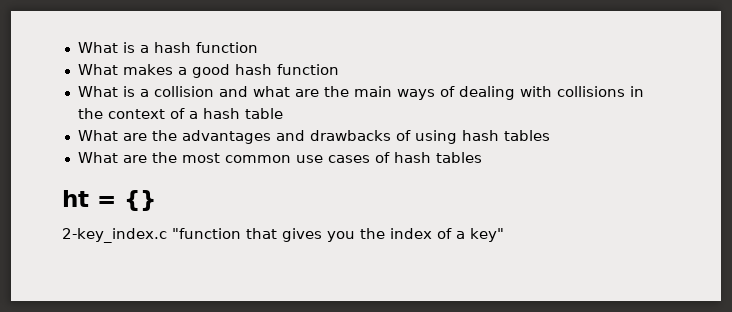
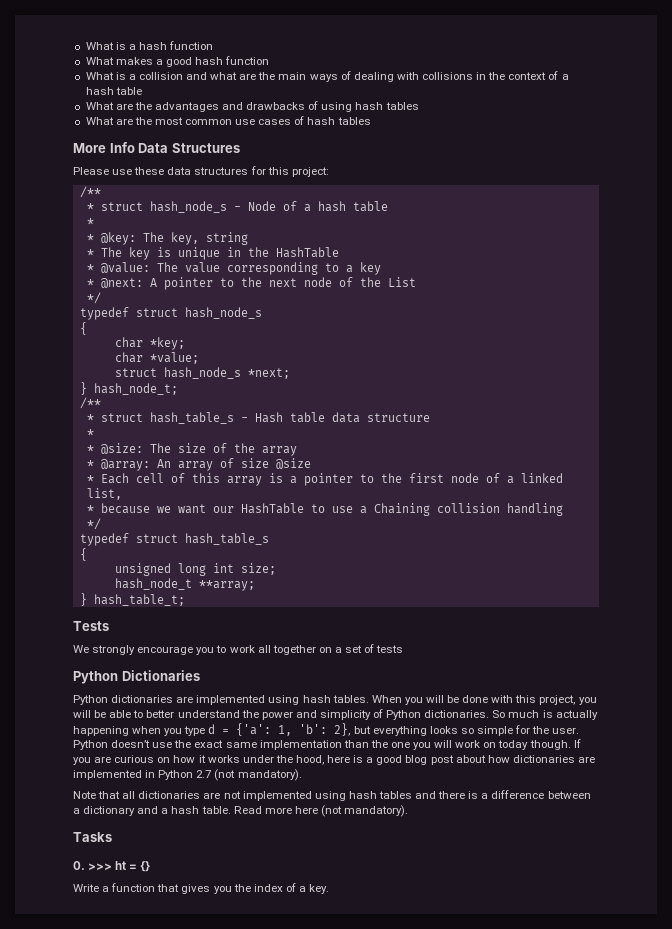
(482, 157) none -> [73,142,240,153] [73,166,329,177] [79,186,101,198] [86,201,388,213] [86,218,94,226] [86,232,248,245] [86,247,339,260] [86,262,381,275] [86,277,416,290] [86,292,101,304] [79,307,262,320] [79,322,87,335] [114,337,185,350] [114,352,199,364] [114,367,290,379] [79,382,178,395] [79,397,101,409] [86,412,430,424] [86,429,94,437] [86,443,297,456] [86,458,311,471] [86,473,563,486] [86,488,122,500] [86,503,563,516] [86,518,101,530] [79,533,269,546] [79,548,87,561] [114,563,276,576] [114,578,255,591] [79,593,185,606] [73,621,109,631] [73,644,404,655] [73,670,200,684] [73,695,597,705] [73,709,598,720] [73,723,580,736] [73,739,581,750] [73,755,595,765] [73,769,302,781] [73,790,591,801] [73,805,409,817] [73,832,112,842] [73,861,113,870] More Info Data Structures // Please use these data structures for this project: // /** // * struct hash_node_s - Node of a hash table // * // * @key: The key, string // * The key is unique in the HashTable // * @value: The value corresponding to a key // * @next: A pointer to the next node of the List // */ // typedef struct hash_node_s // { // char *key; // char *value; // struct hash_node_s *next; // } hash_node_t; // /** // * struct hash_table_s - Hash table data structure // * // * @size: The size of the array // * @array: An array of size @size // * Each cell of this array is a pointer to the first node of a linked list, // * because we want our HashTable to use a Chaining collision handling // */ // typedef struct hash_table_s // { // unsigned long int size; // hash_node_t **array; // } hash_table_t; // Tests // We strongly encourage you to work all together on a set of tests // Python Dictionaries // Python dictionaries are implemented using hash tables. When you will be done with this project, you will be able to better understand the power and simplicity of Python dictionaries. So much is actually happening when you type d = {'a': 1, 'b': 2}, but everything looks so simple for the user. Python doesn’t use the exact same implementation than the one you will work on today though. If you are curious on how it works under the hood, here is a good blog post about how dictionaries are implemented in Python 2.7 (not mandatory). // Note that all dictionaries are not implemented using hash tables and there is a difference between a dictionary and a hash table. Read more here (not mandatory). // Tasks // 0. >>>
[62,228,241,243] 2-key_index.c "function -> [73,883,156,892] Write a function
[470,228,504,242] key" -> [309,884,330,894] key.

